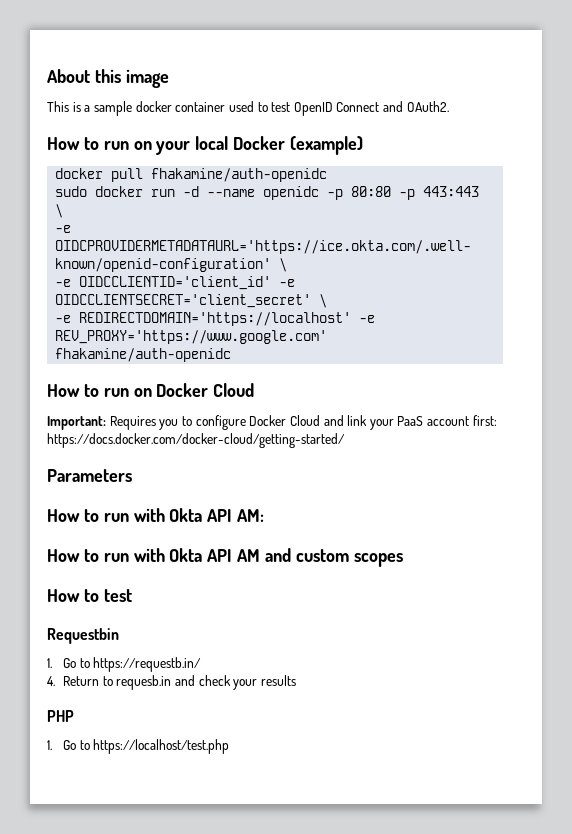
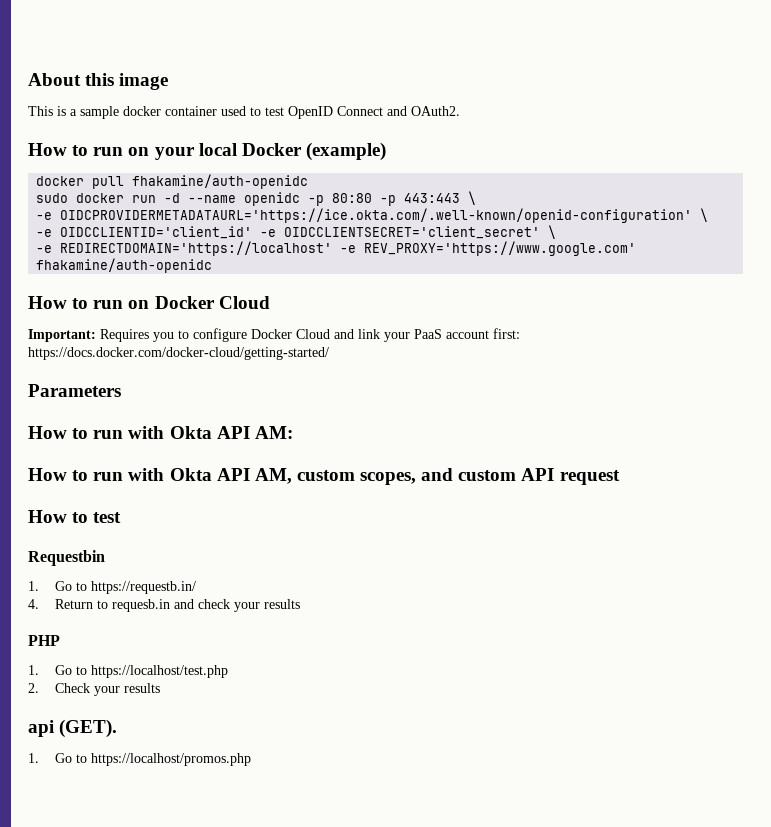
[237,548,403,567] AM and custom scopes -> [254,468,620,485] AM, custom scopes, and custom API request
(230, 746) none -> [28,683,160,696] [28,719,118,738] [28,753,251,766] // 2. Check your results // api (GET). // 1. Go to https://localhost/promos.php

